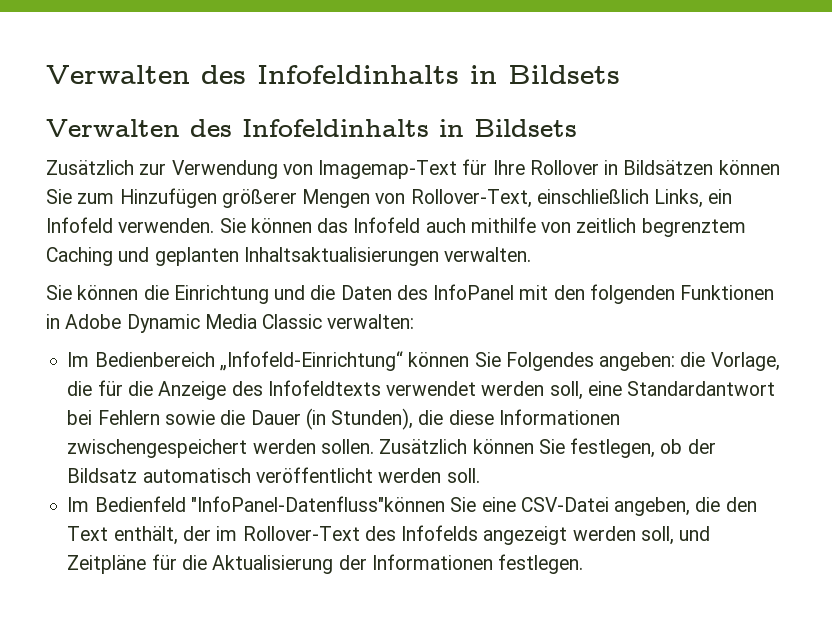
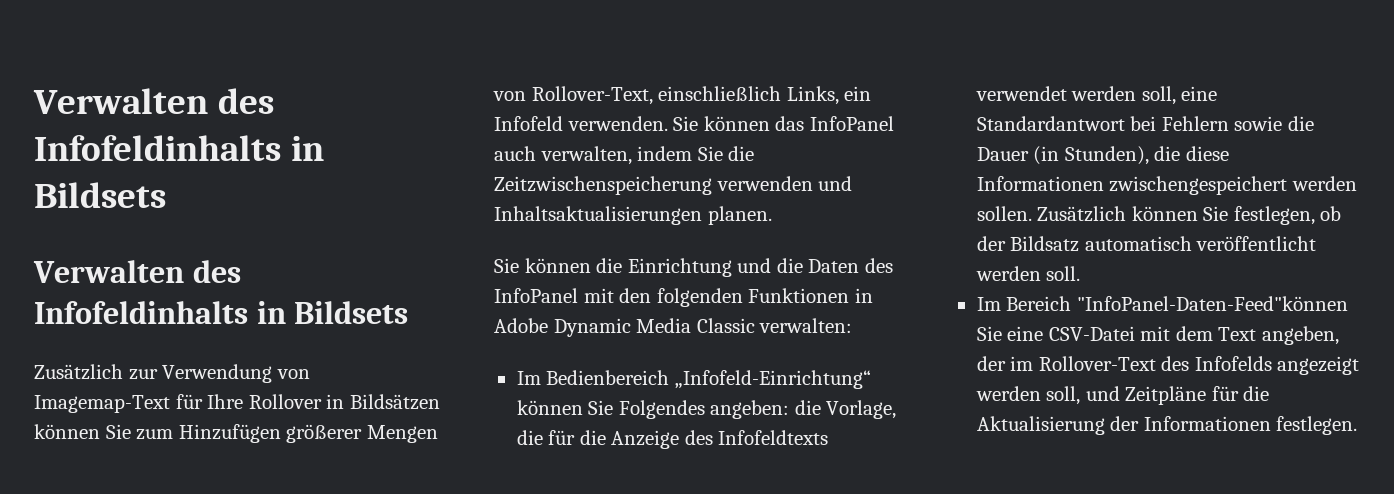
[353,217,746,237] [46,247,532,266] Infofeld auch mithilfe von zeitlich begrenztem Caching und geplanten Inhaltsaktualisierungen verwalten. -> [809,116,894,131] [494,146,755,165] [494,176,853,195] [494,206,772,225] InfoPanel auch verwalten, indem Sie die Zeitzwischenspeicherung verwenden und Inhaltsaktualisierungen planen.
[94,496,445,512] Bedienfeld "InfoPanel-Datenfluss"können -> [1006,296,1348,311] Bereich "InfoPanel-Daten-Feed"können
[614,497,757,516] [67,526,178,545] angeben, die den Text enthält, -> [1140,326,1339,345] mit dem Text angeben,

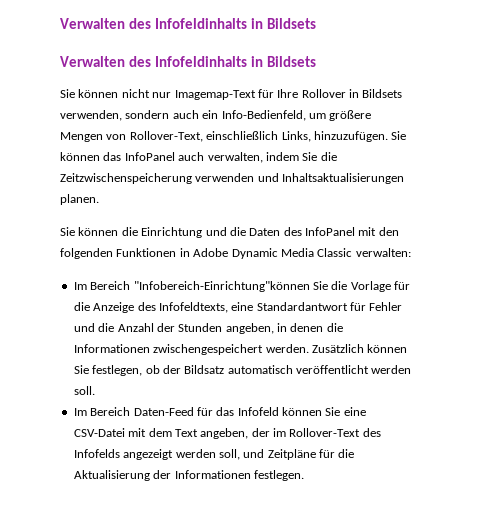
[34,364,310,383] Zusätzlich zur Verwendung von -> [60,89,172,98] Sie können nicht nur
[349,394,440,410] [34,424,363,443] Bildsätzen können Sie zum Hinzufügen größerer -> [362,89,403,98] [60,110,372,121] Bildsets verwenden, sondern auch ein Info-Bedienfeld, um größere
[844,86,872,101] [494,116,668,131] ein Infofeld verwenden. -> [313,131,388,142] hinzuzufügen.
[546,370,871,389] [516,400,897,419] [516,430,829,449] [975,86,1218,105] [976,116,1314,131] [976,146,1229,165] [976,176,1357,195] [976,206,1032,221] Bedienbereich „Infofeld-Einrichtung“ können Sie Folgendes angeben: die Vorlage, die für die Anzeige des Infofeldtexts verwendet werden soll, eine Standardantwort bei Fehlern sowie die Dauer (in Stunden), die diese Informationen zwischengespeichert werden sollen. -> [90,281,410,292] [73,302,403,313] [73,323,343,334] [73,344,309,355] Bereich "Infobereich-Einrichtung"können Sie die Vorlage für die Anzeige des Infofeldtexts, eine Standardantwort für Fehler und die Anzahl der Stunden angeben, in denen die Informationen zwischengespeichert werden.
[1076,296,1348,311] "InfoPanel-Daten-Feed"können -> [133,407,322,416] Daten-Feed für das Infofeld können

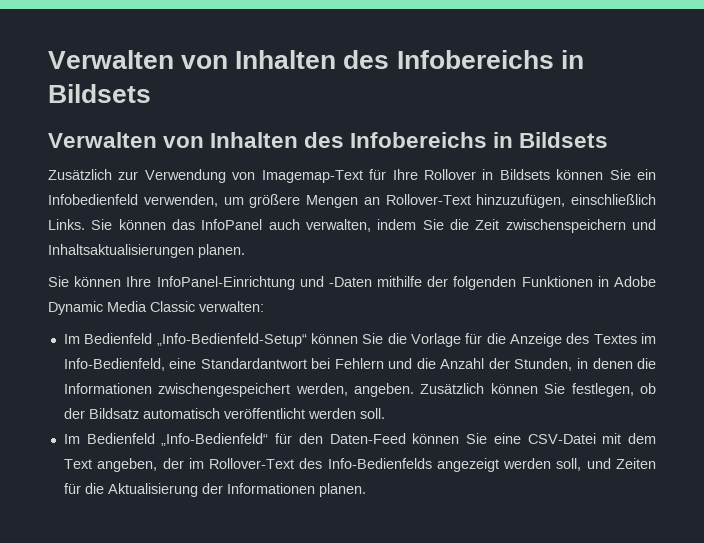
[60,18,248,29] Verwalten des Infofeldinhalts -> [48,50,554,69] Verwalten von Inhalten des Infobereichs
[128,56,316,67] [60,89,172,98] des Infofeldinhalts in Bildsets // Sie können nicht nur -> [163,132,609,148] [48,169,256,183] von Inhalten des Infobereichs in Bildsets // Zusätzlich zur Verwendung von
[60,110,372,121] [60,131,388,142] verwenden, sondern auch ein Info-Bedienfeld, um größere Mengen von Rollover-Text, einschließlich Links, hinzuzufügen. -> [556,169,656,180] [48,194,656,208] [48,219,85,230] können Sie ein Infobedienfeld verwenden, um größere Mengen an Rollover-Text hinzuzufügen, einschließlich Links.
[60,173,255,184] Zeitzwischenspeicherung verwenden -> [475,219,626,233] Zeit zwischenspeichern
[121,227,399,238] die Einrichtung und die Daten des InfoPanel mit den -> [126,276,449,290] Ihre InfoPanel-Einrichtung und -Daten mithilfe der
[90,281,310,292] Bereich "Infobereich-Einrichtung"können -> [84,333,358,347] Bedienfeld „Info-Bedienfeld-Setup“ können
[158,302,403,313] Infofeldtexts, eine Standardantwort für Fehler -> [593,333,656,344] [63,358,384,371] Textes im Info-Bedienfeld, eine Standardantwort bei Fehlern
[178,323,274,334] Stunden angeben, -> [514,358,573,371] Stunden,
[265,344,309,353] werden. -> [295,383,415,397] werden, angeben.
[90,407,279,416] Bereich Daten-Feed für das Infofeld -> [86,433,406,446] Bedienfeld „Info-Bedienfeld“ für den Daten-Feed
[73,449,120,458] Infofelds -> [327,458,432,469] Info-Bedienfelds
[267,449,316,460] Zeitpläne -> [615,458,656,469] Zeiten
[253,470,304,481] festlegen. -> [318,483,366,497] planen.

